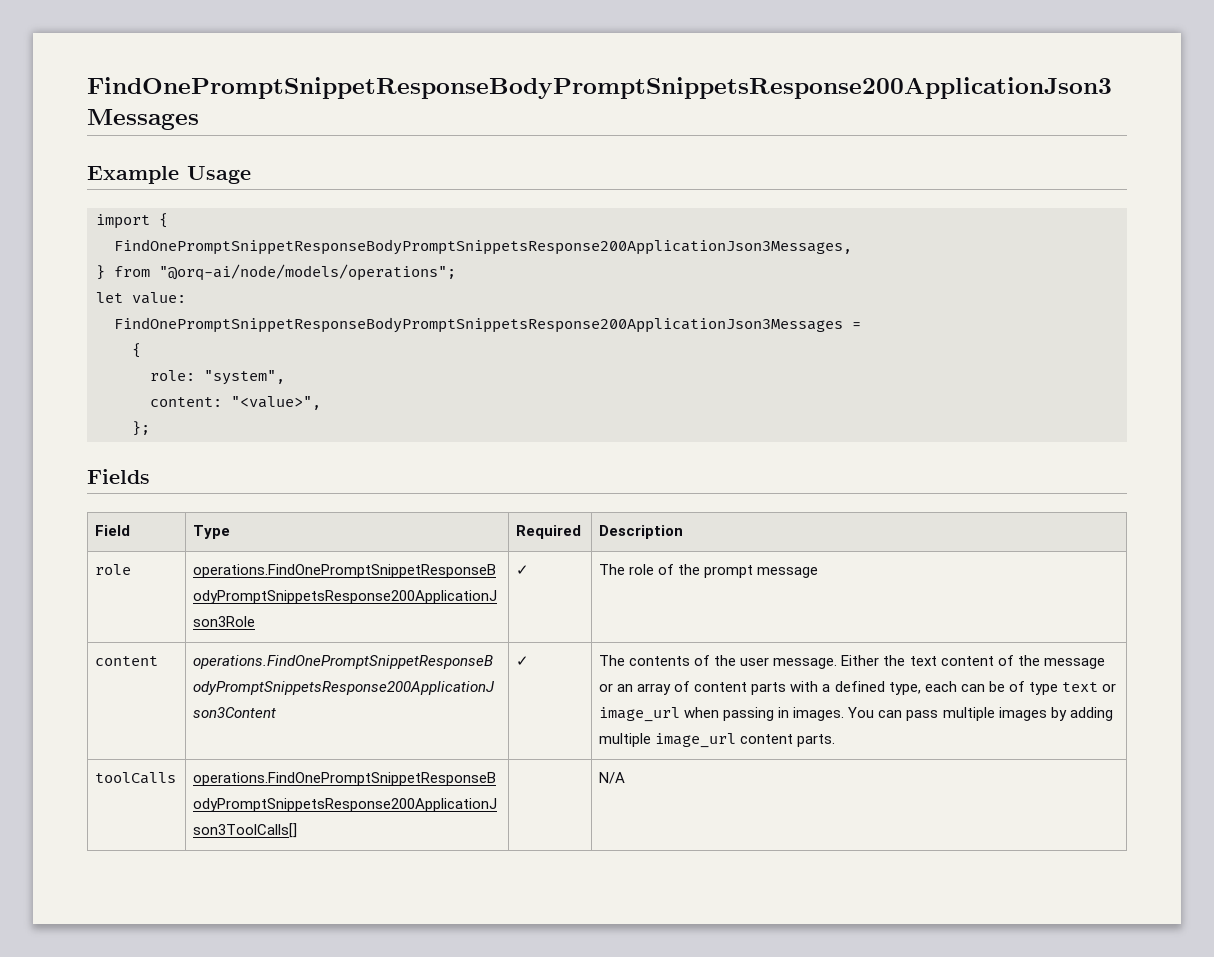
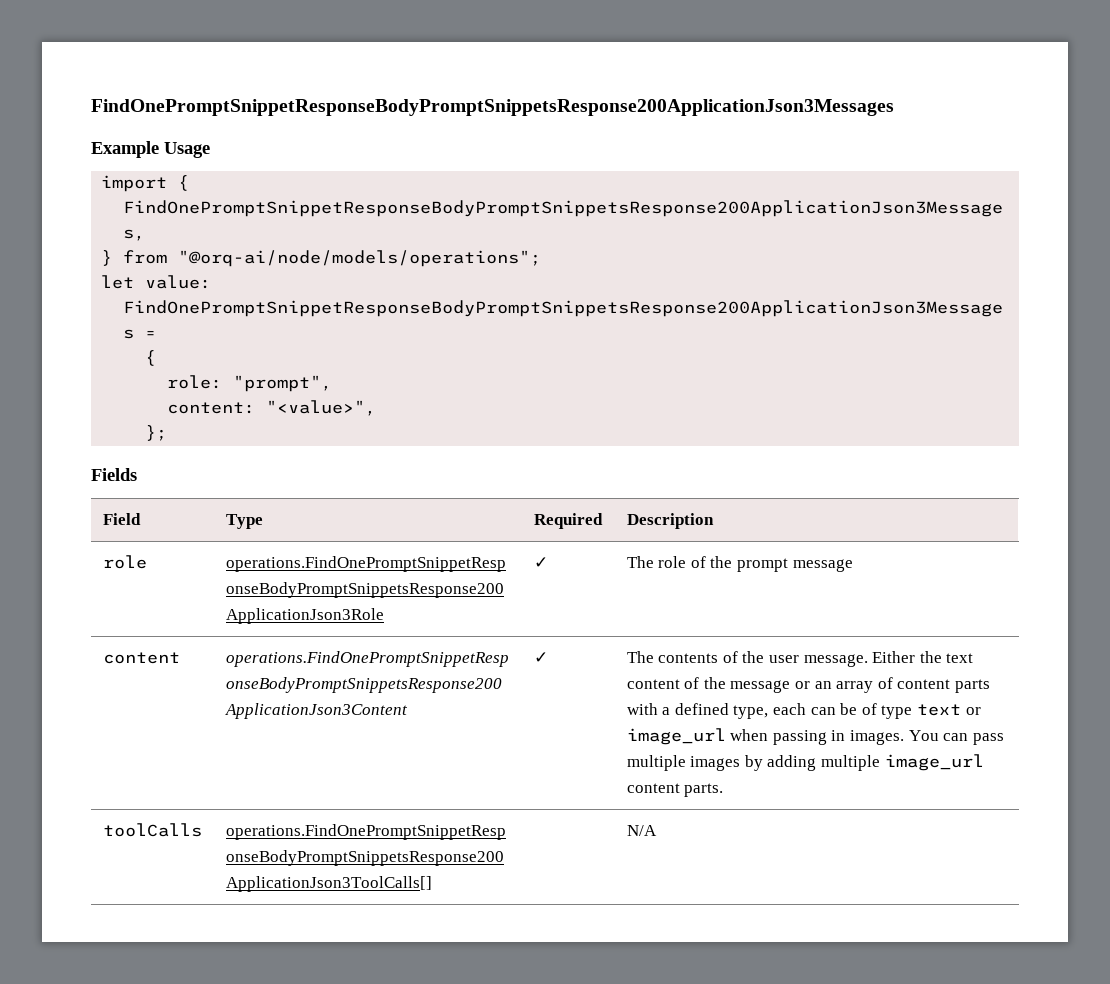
[204,370,285,385] "system", -> [233,375,333,392] "prompt",

